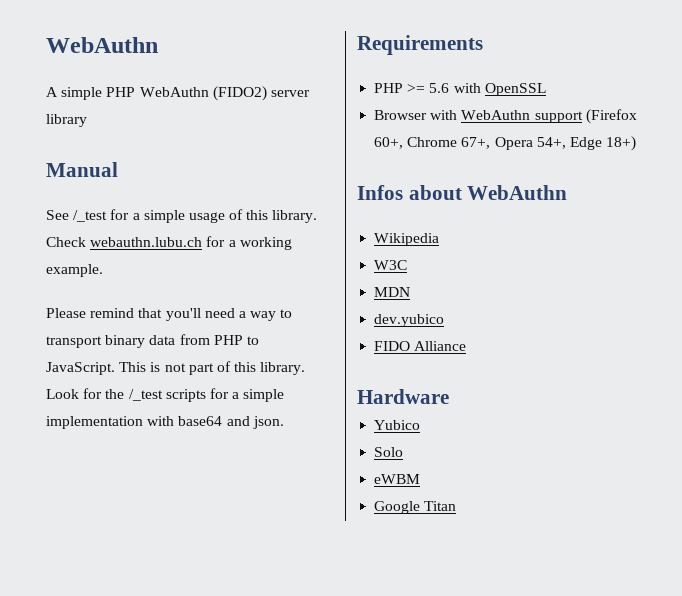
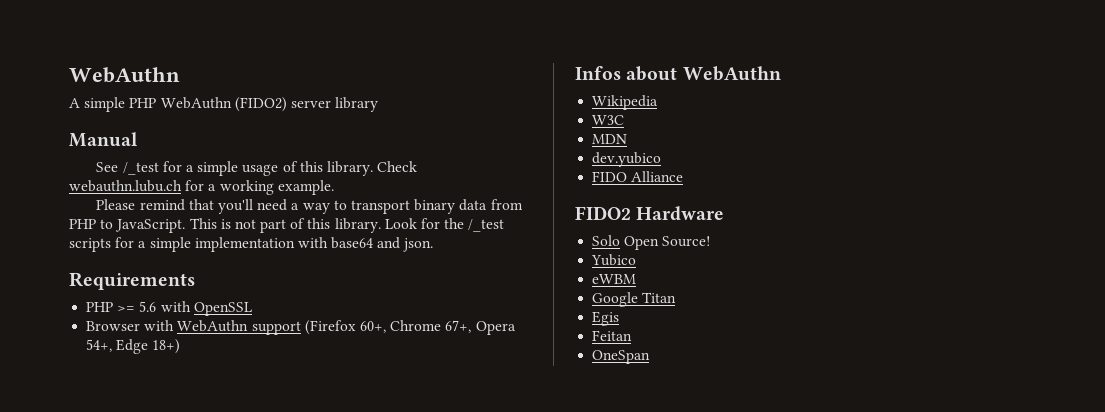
(467, 346) none -> [575,206,631,220] FIDO2
(449, 396) none -> [592,235,711,250] // Solo Open Source!
[374,447,404,457] // Solo -> (637, 260) none
(457, 506) none -> [592,311,620,326] [592,330,633,341] [592,350,651,364] // Egis // Feitan // OneSpan

